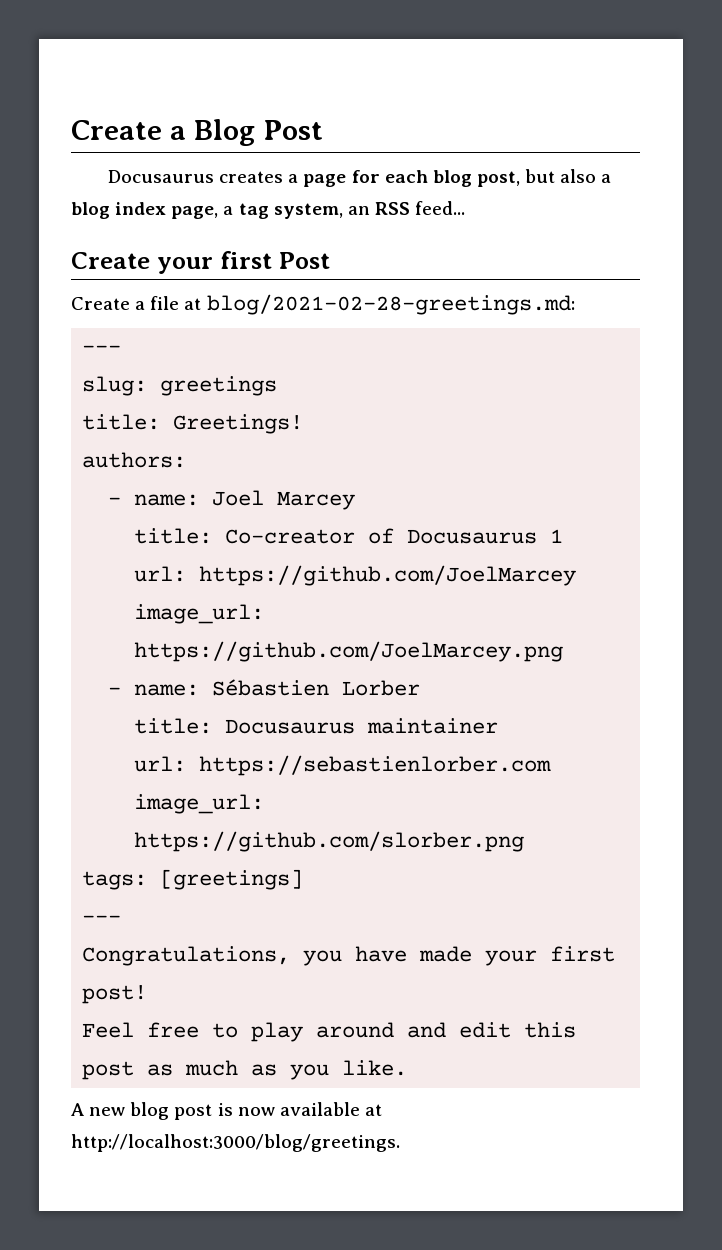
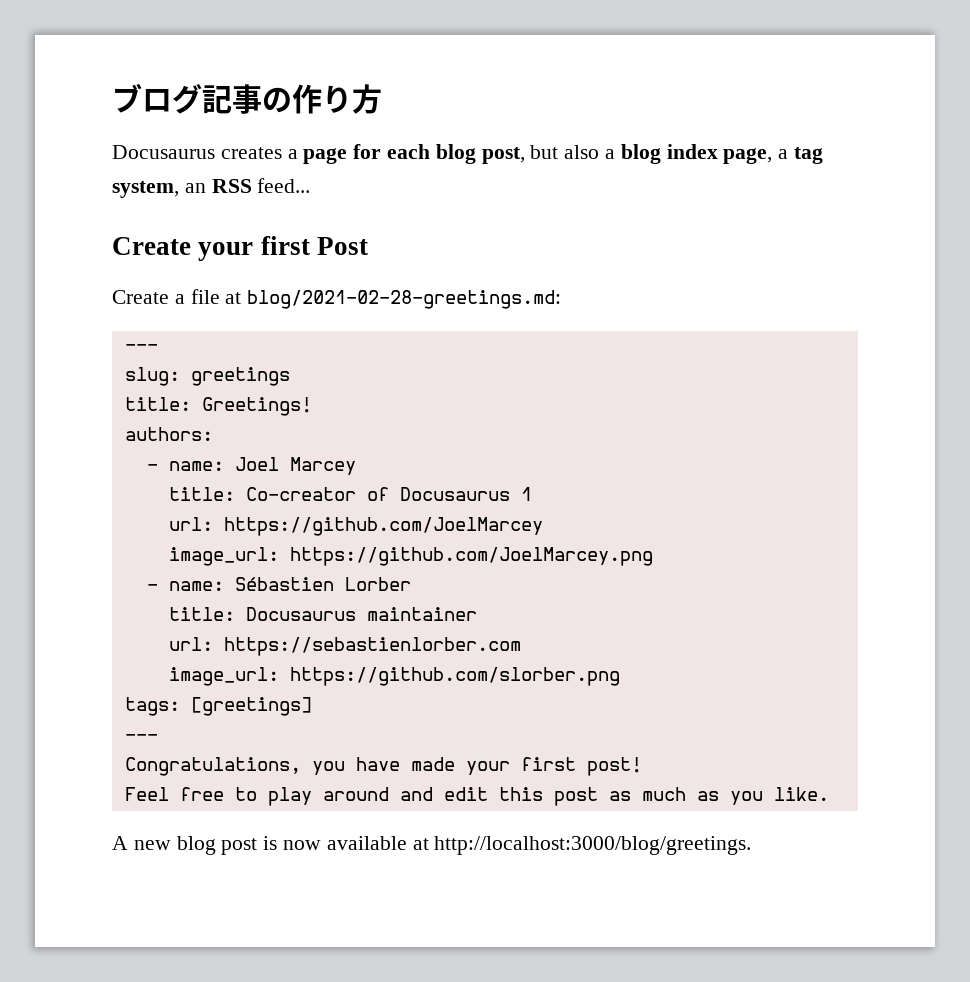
[71,119,323,146] Create a Blog Post -> [112,83,382,114] ブログ記事の作り方

